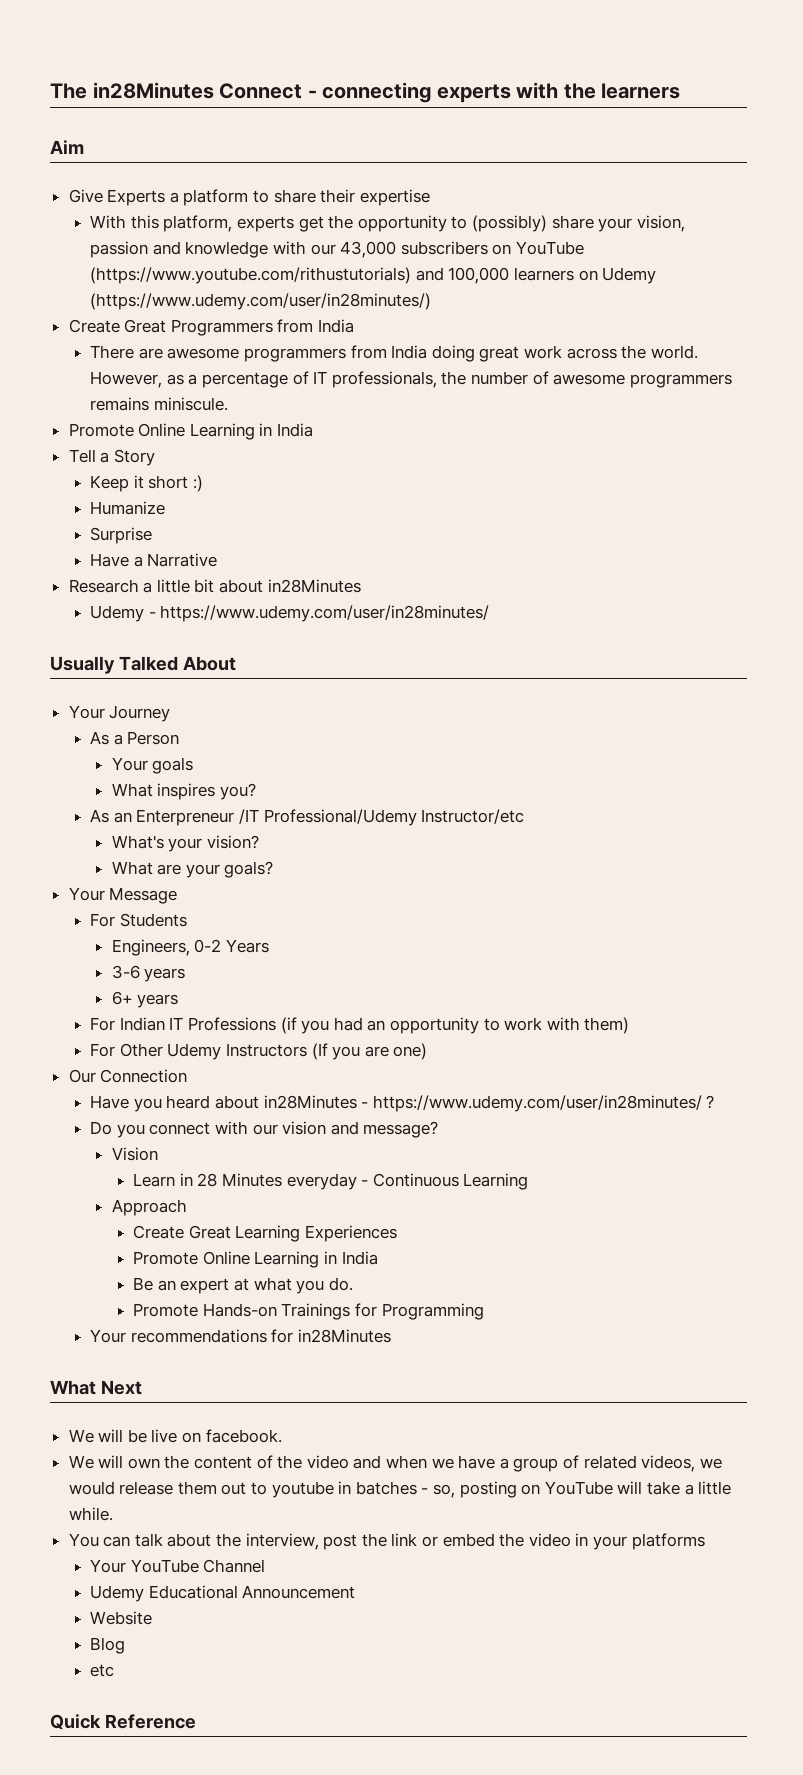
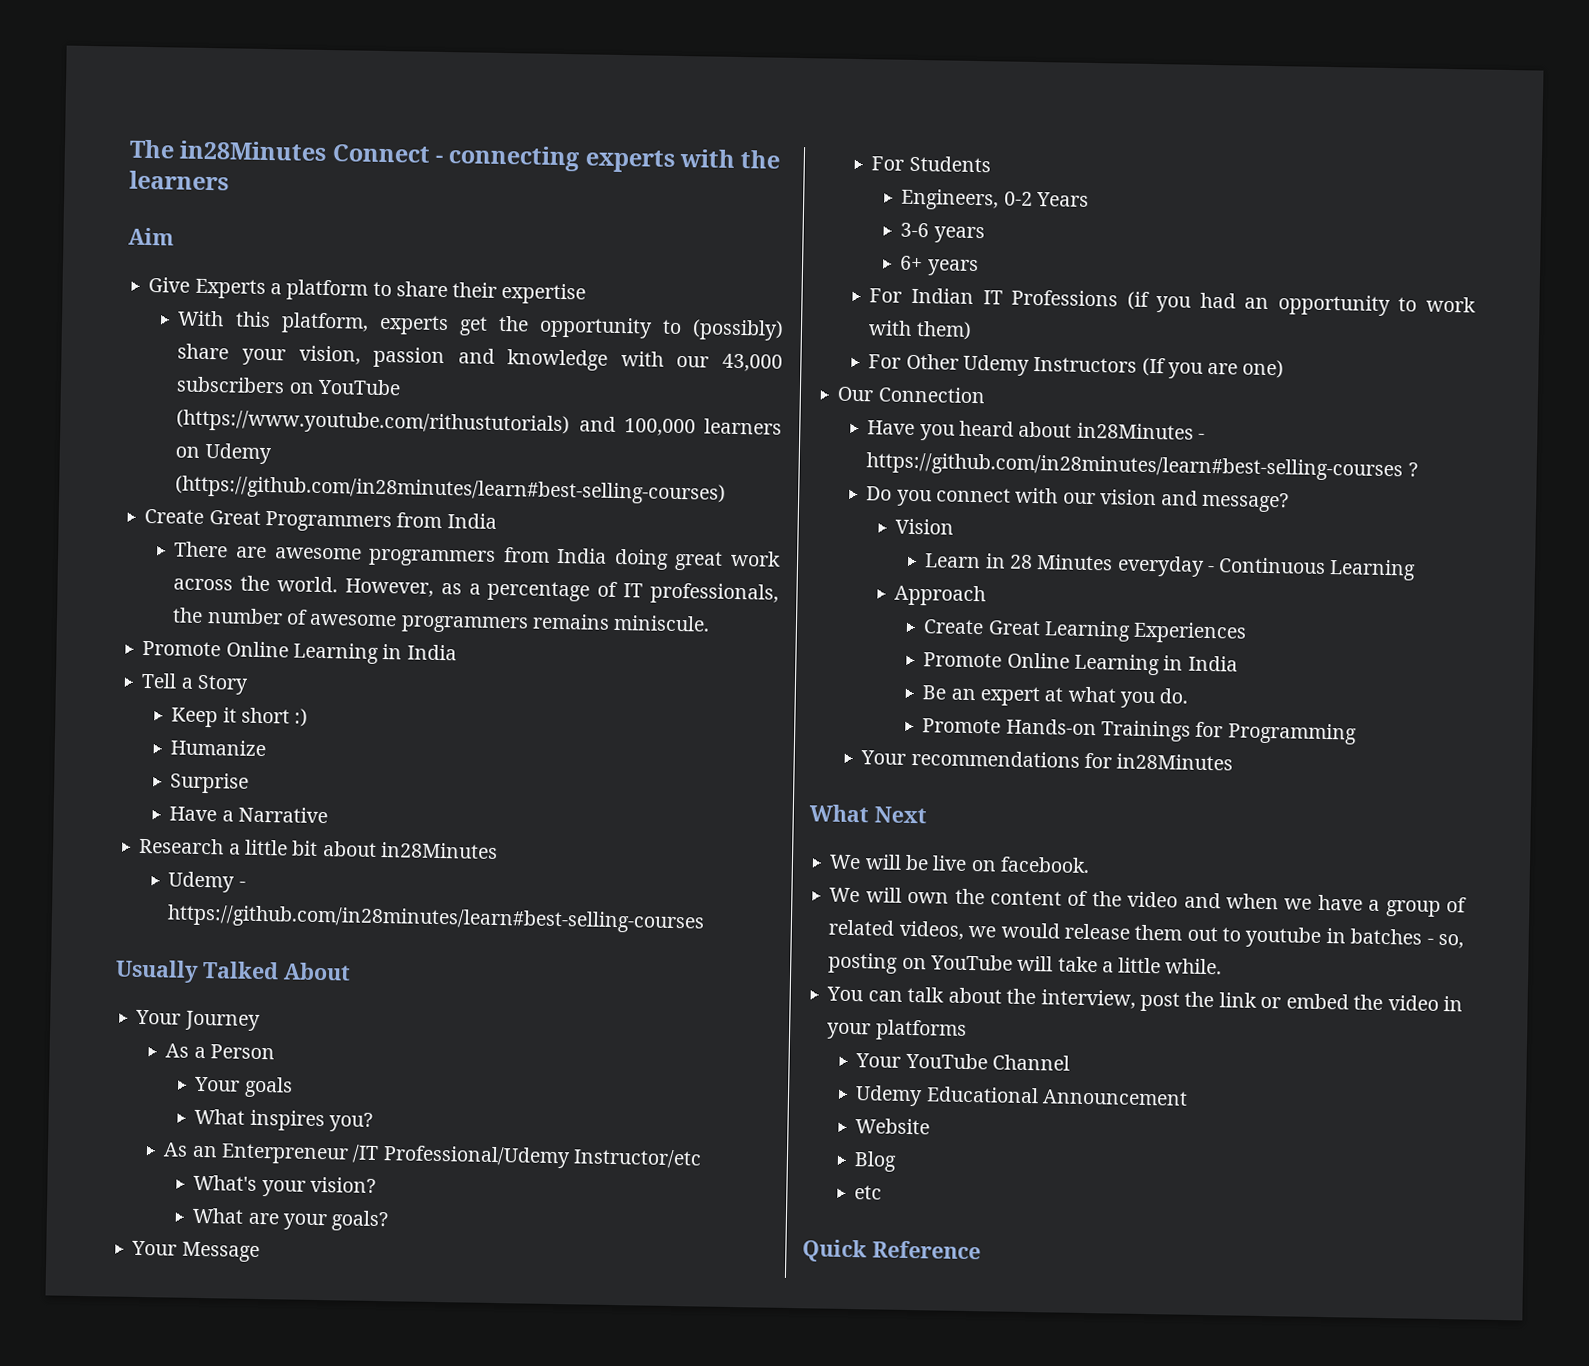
[90,293,432,310] (https://www.udemy.com/user/in28minutes/) -> [175,475,727,505] (https://github.com/in28minutes/learn#best-selling-courses)
[160,605,490,622] https://www.udemy.com/user/in28minutes/ -> [167,904,706,934] https://github.com/in28minutes/learn#best-selling-courses
[372,1095,702,1112] https://www.udemy.com/user/in28minutes/ -> [866,452,1404,482] https://github.com/in28minutes/learn#best-selling-courses

